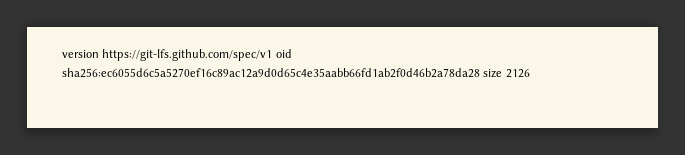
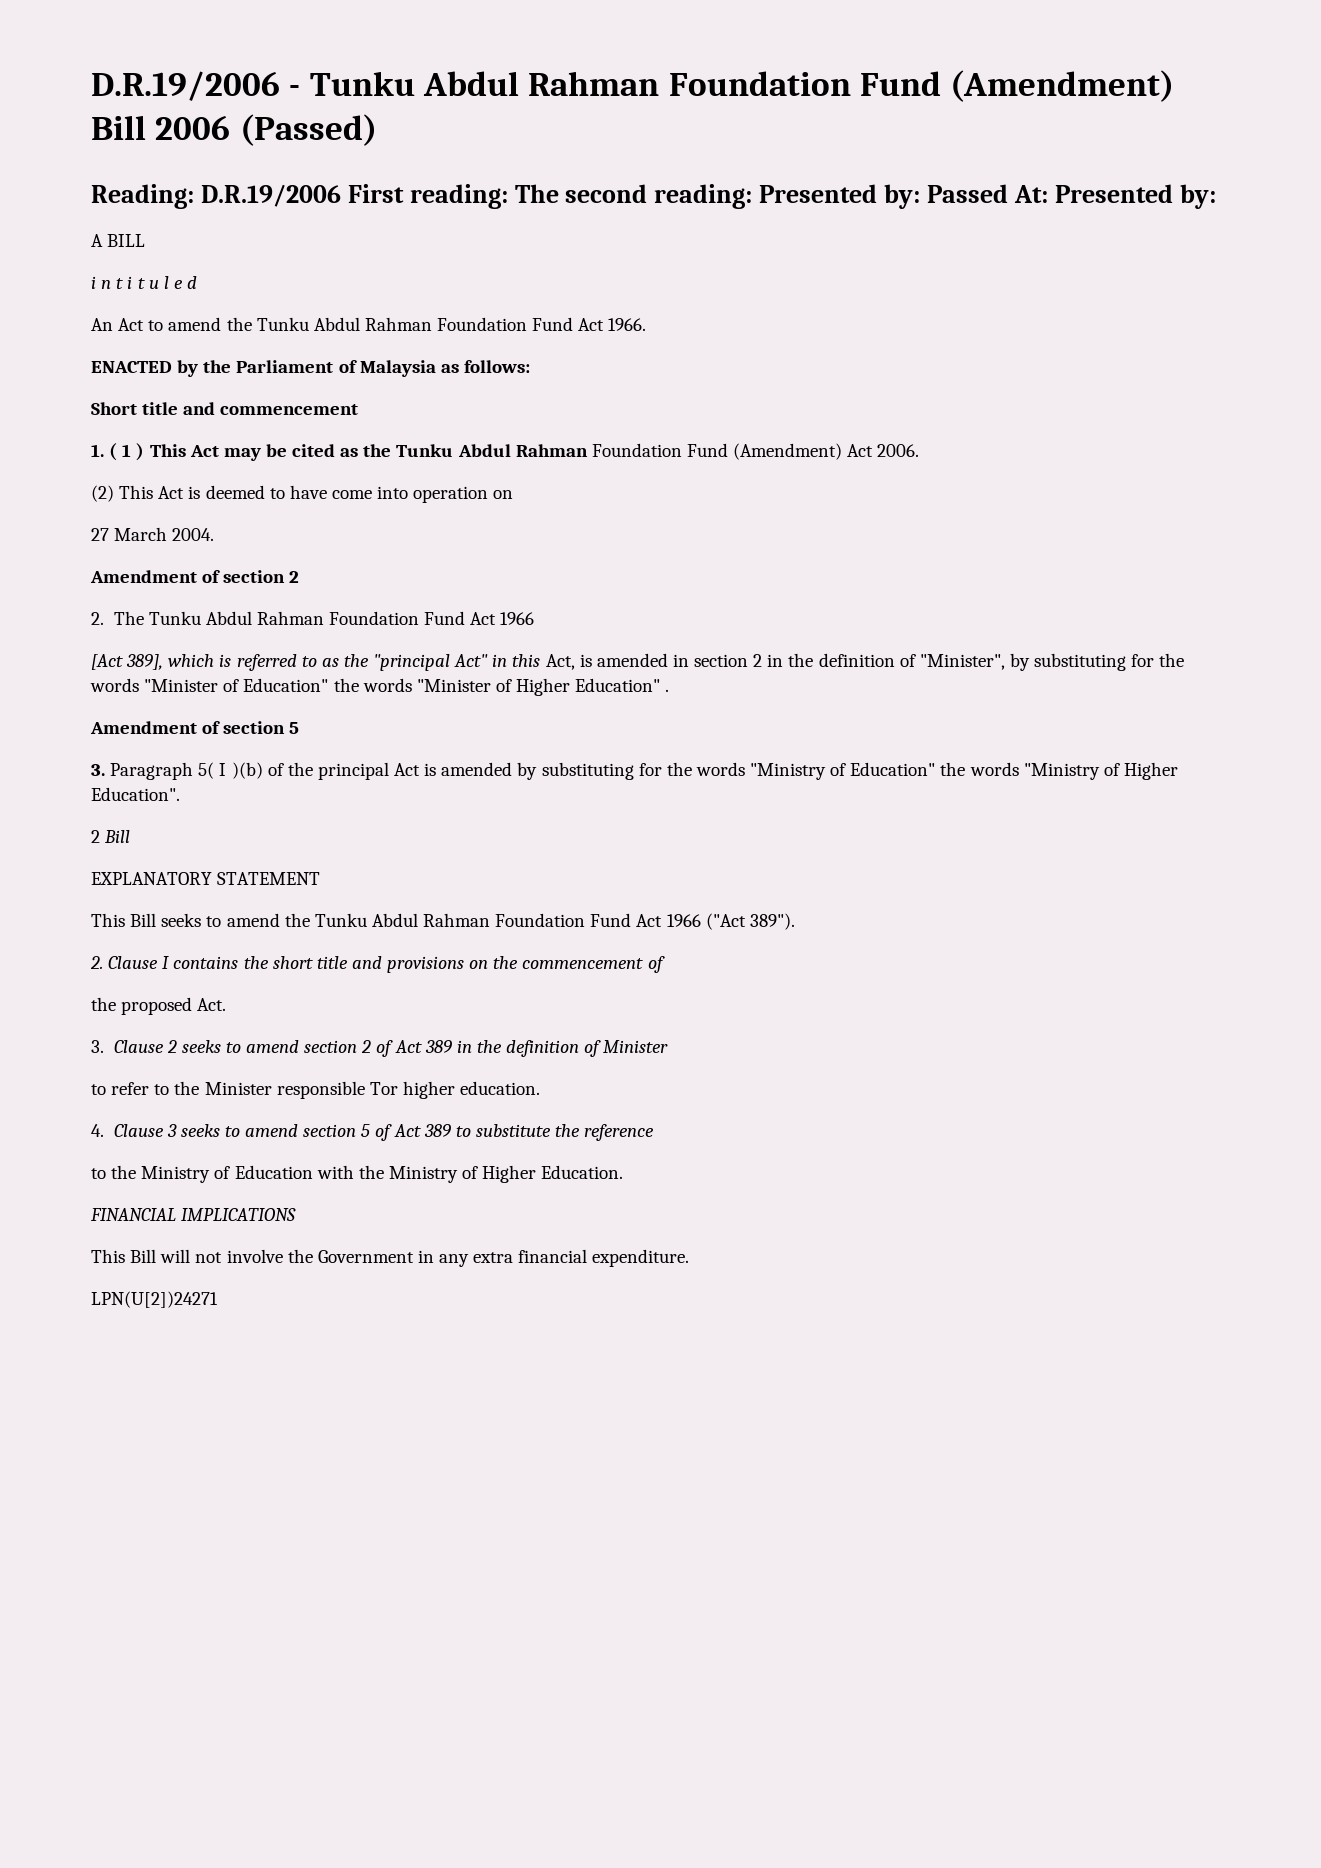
[62,49,292,61] [62,68,530,78] version https://git-lfs.github.com/spec/v1 oid sha256:ec6055d6c5a5270ef16c89ac12a9d0d65c4e35aabb66fd1ab2f0d46b2a78da28 size 2126 -> [91,70,1175,102] [91,114,377,146] [91,184,1216,209] [91,234,146,247] [91,276,198,289] [91,317,647,331] [91,360,530,377] [91,402,359,415] [91,443,920,461] [91,485,514,503] [91,527,215,541] [90,570,300,583] [91,611,535,625] [91,653,1185,671] [90,678,670,696] [90,721,300,734] [91,762,1178,780] [91,787,180,801] [91,830,131,843] [91,872,321,885] [91,913,795,930] [90,956,665,973] [91,997,227,1015] [91,1040,669,1057] [91,1081,541,1099] [91,1124,655,1141] [91,1165,624,1183] [90,1208,297,1221] [91,1249,690,1267] [91,1291,218,1308] D.R.19/2006 - Tunku Abdul Rahman Foundation Fund (Amendment) Bill 2006 (Passed) // Reading: D.R.19/2006 First reading: The second reading: Presented by: Passed At: Presented by: // A BILL // i n t i t u l e d // An Act to amend the Tunku Abdul Rahman Foundation Fund Act 1966. // ENACTED by the Parliament of Malaysia as follows: // Short title and commencement // 1. ( 1 ) This Act may be cited as the Tunku Abdul Rahman Foundation Fund (Amendment) Act 2006. // (2) This Act is deemed to have come into operation on // 27 March 2004. // Amendment of section 2 // 2. The Tunku Abdul Rahman Foundation Fund Act 1966 // [Act 389], which is referred to as the "principal Act" in this Act, is amended in section 2 in the definition of "Minister", by substituting for the words "Minister of Education" the words "Minister of Higher Education" . // Amendment of section 5 // 3. Paragraph 5( I )(b) of the principal Act is amended by substituting for the words "Ministry of Education" the words "Ministry of Higher Education". // 2 Bill // EXPLANATORY STATEMENT // This Bill seeks to amend the Tunku Abdul Rahman Foundation Fund Act 1966 ("Act 389"). // 2. Clause I contains the short title and provisions on the commencement of // the proposed Act. // 3. Clause 2 seeks to amend section 2 of Act 389 in the definition of Minister // to refer to the Minister responsible Tor higher education. // 4. Clause 3 seeks to amend section 5 of Act 389 to substitute the reference // to the Ministry of Education with the Ministry of Higher Education. // FINANCIAL IMPLICATIONS // This Bill will not involve the Government in any extra financial expenditure. // LPN(U[2])24271

